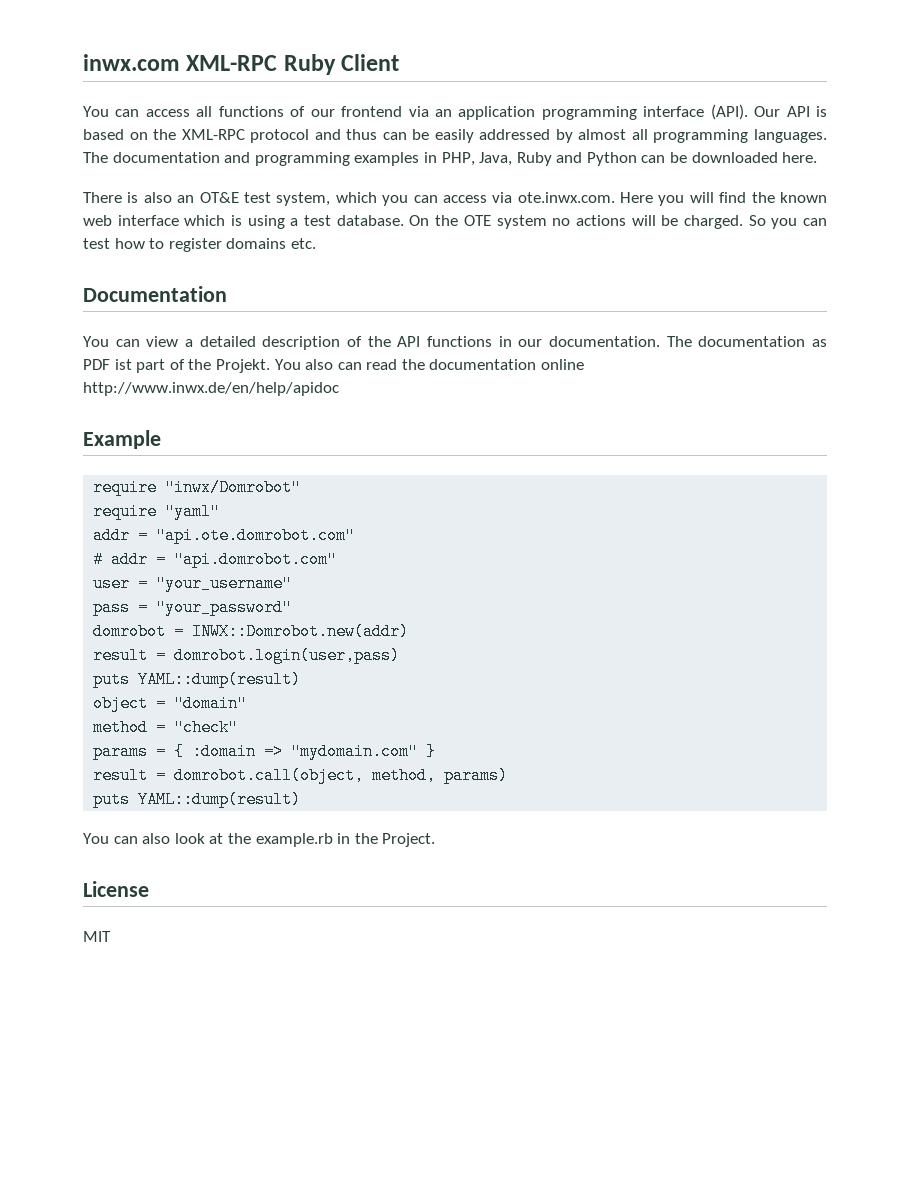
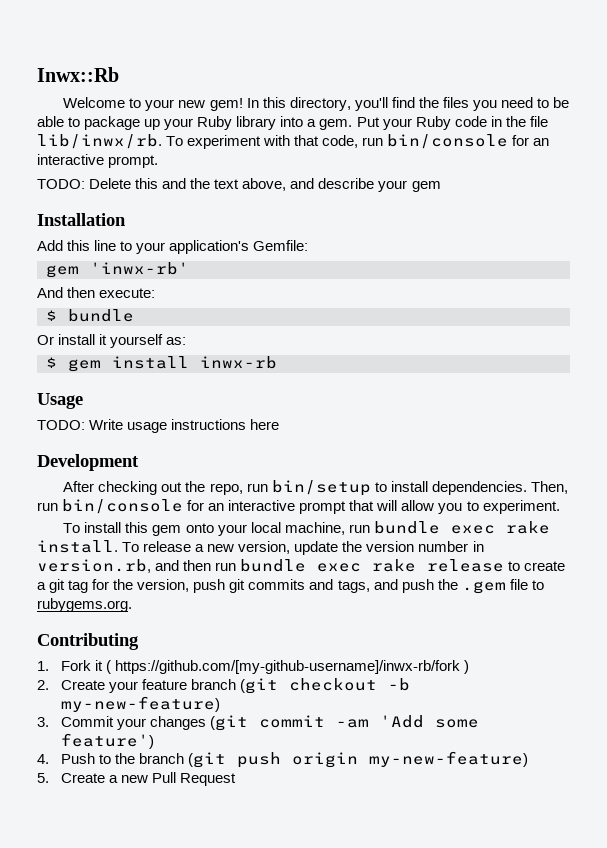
[83,54,400,75] [83,104,827,120] [83,129,827,143] [83,152,818,166] [83,192,828,206] [83,215,828,229] [83,238,316,252] [83,286,227,302] [83,336,828,350] [83,359,585,373] [83,382,339,396] [83,430,161,449] [93,479,302,496] [93,503,221,520] [93,527,356,544] [93,551,338,568] [93,575,293,592] [93,599,293,616] [93,623,410,640] [93,647,401,664] [93,671,302,688] [93,695,248,712] [93,719,239,736] [93,743,437,760] [93,767,509,784] [93,791,302,808] [83,833,436,847] [83,881,149,897] [83,931,111,942] inwx.com XML-RPC Ruby Client // You can access all functions of our frontend via an application programming interface (API). Our API is based on the XML-RPC protocol and thus can be easily addressed by almost all programming languages. The documentation and programming examples in PHP, Java, Ruby and Python can be downloaded here. // There is also an OT&E test system, which you can access via ote.inwx.com. Here you will find the known web interface which is using a test database. On the OTE system no actions will be charged. So you can test how to register domains etc. // Documentation // You can view a detailed description of the API functions in our documentation. The documentation as PDF ist part of the Projekt. You also can read the documentation online http://www.inwx.de/en/help/apidoc // Example // require "inwx/Domrobot" // require "yaml" // addr = "api.ote.domrobot.com" // # addr = "api.domrobot.com" // user = "your_username" // pass = "your_password" // domrobot = INWX::Domrobot.new(addr) // result = domrobot.login(user,pass) // puts YAML::dump(result) // object = "domain" // method = "check" // params = { :domain => "mydomain.com" } // result = domrobot.call(object, method, params) // puts YAML::dump(result) // You can also look at the example.rb in the Project. // License // MIT -> [37,67,119,82] [63,97,570,111] [37,116,548,130] [37,134,550,149] [37,154,159,168] [37,178,441,192] [37,213,126,226] [37,240,309,254] [46,262,189,278] [37,287,156,298] [46,309,134,322] [37,334,187,348] [46,356,277,372] [37,393,83,409] [37,419,280,433] [37,454,139,471] [63,480,568,496] [37,499,560,514] [63,521,550,536] [37,540,484,555] [37,559,566,573] [37,579,544,594] [37,598,132,612] [37,633,139,650] [37,660,470,674] [37,678,411,694] [60,696,220,712] [37,715,480,731] [60,733,154,749] [37,751,529,768] [37,772,237,786] Inwx::Rb // Welcome to your new gem! In this directory, you'll find the files you need to be able to package up your Ruby library into a gem. Put your Ruby code in the file lib/inwx/rb. To experiment with that code, run bin/console for an interactive prompt. // TODO: Delete this and the text above, and describe your gem // Installation // Add this line to your application's Gemfile: // gem 'inwx-rb' // And then execute: // $ bundle // Or install it yourself as: // $ gem install inwx-rb // Usage // TODO: Write usage instructions here // Development // After checking out the repo, run bin/setup to install dependencies. Then, run bin/console for an interactive prompt that will allow you to experiment. // To install this gem onto your local machine, run bundle exec rake install. To release a new version, update the version number in version.rb, and then run bundle exec rake release to create a git tag for the version, push git commits and tags, and push the .gem file to rubygems.org. // Contributing // 1. Fork it ( https://github.com/[my-github-username]/inwx-rb/fork ) // 2. Create your feature branch (git checkout -b my-new-feature) // 3. Commit your changes (git commit -am 'Add some feature') // 4. Push to the branch (git push origin my-new-feature) // 5. Create a new Pull Request

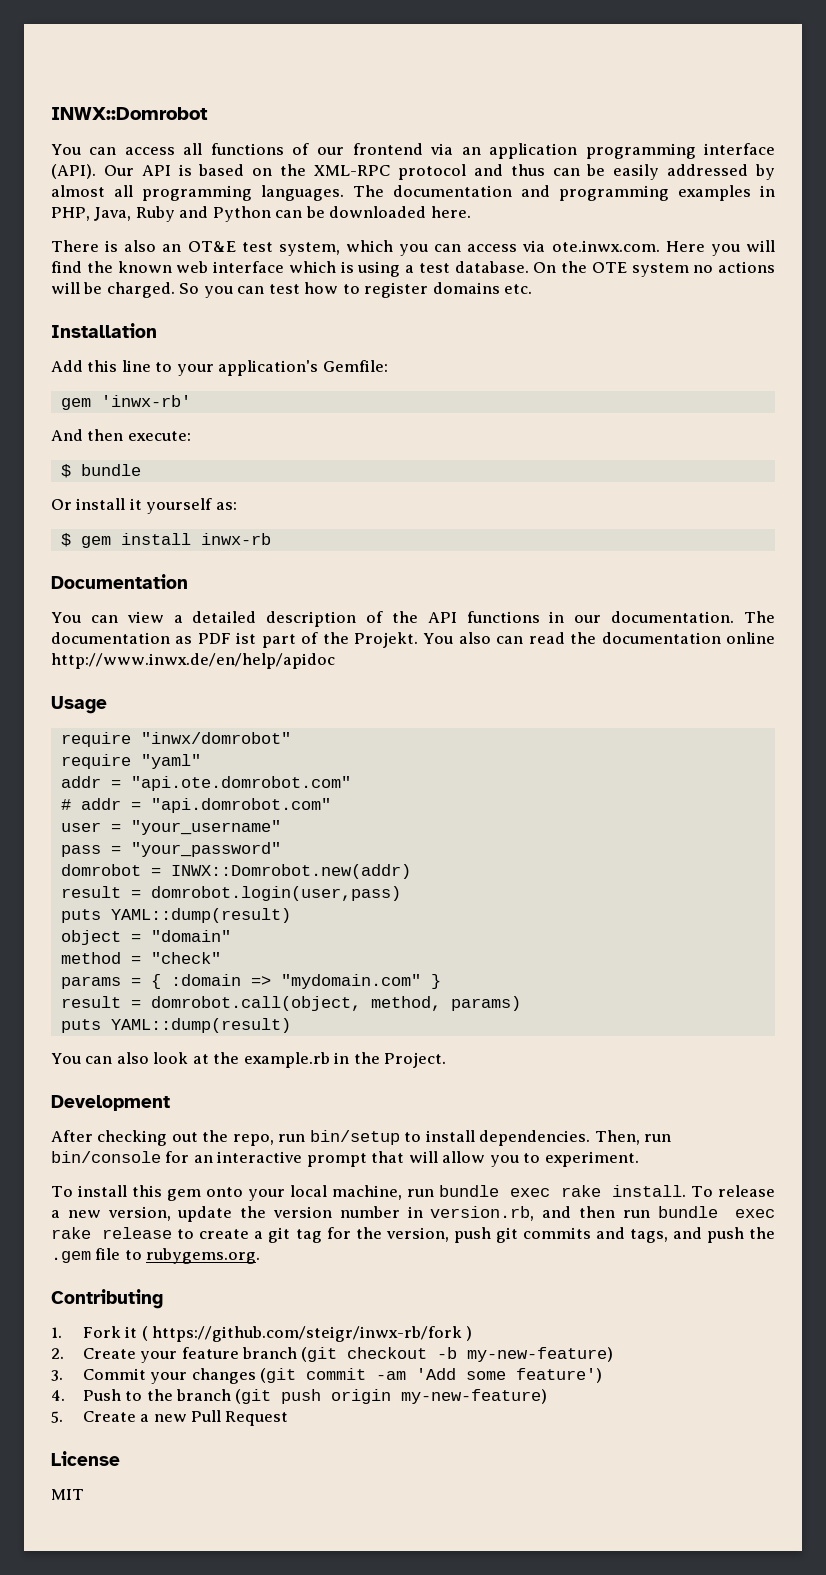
[37,67,119,82] [63,97,570,111] [37,116,548,130] [37,134,550,149] [37,154,159,168] [37,178,441,192] Inwx::Rb // Welcome to your new gem! In this directory, you'll find the files you need to be able to package up your Ruby library into a gem. Put your Ruby code in the file lib/inwx/rb. To experiment with that code, run bin/console for an interactive prompt. // TODO: Delete this and the text above, and describe your gem -> [51,107,208,120] [51,143,775,159] [51,164,776,180] [51,185,775,201] [51,206,471,222] [51,240,775,256] [51,261,775,277] [51,282,533,298] INWX::Domrobot // You can access all functions of our frontend via an application programming interface (API). Our API is based on the XML-RPC protocol and thus can be easily addressed by almost all programming languages. The documentation and programming examples in PHP, Java, Ruby and Python can be downloaded here. // There is also an OT&E test system, which you can access via ote.inwx.com. Here you will find the known web interface which is using a test database. On the OTE system no actions will be charged. So you can test how to register domains etc.
[37,393,83,409] [37,419,280,433] Usage // TODO: Write usage instructions here -> [51,574,188,589] [51,611,775,627] [51,632,775,648] [51,653,335,669] [51,696,107,714] [60,732,291,747] [60,754,201,769] [60,776,351,791] [60,798,331,813] [60,820,281,835] [60,842,281,857] [60,864,411,879] [60,886,401,901] [60,908,291,923] [60,930,231,945] [60,952,221,964] [60,974,441,989] [60,996,521,1011] [60,1018,291,1033] [51,1052,447,1068] Documentation // You can view a detailed description of the API functions in our documentation. The documentation as PDF ist part of the Projekt. You also can read the documentation online http://www.inwx.de/en/help/apidoc // Usage // require "inwx/domrobot" // require "yaml" // addr = "api.ote.domrobot.com" // # addr = "api.domrobot.com" // user = "your_username" // pass = "your_password" // domrobot = INWX::Domrobot.new(addr) // result = domrobot.login(user,pass) // puts YAML::dump(result) // object = "domain" // method = "check" // params = { :domain => "mydomain.com" } // result = domrobot.call(object, method, params) // puts YAML::dump(result) // You can also look at the example.rb in the Project.
[115,660,461,674] https://github.com/[my-github-username]/inwx-rb/fork -> [152,1326,463,1342] https://github.com/steigr/inwx-rb/fork
(237, 779) none -> [51,1451,120,1466] [51,1489,84,1500] // License // MIT

